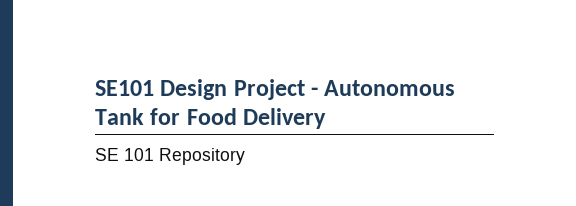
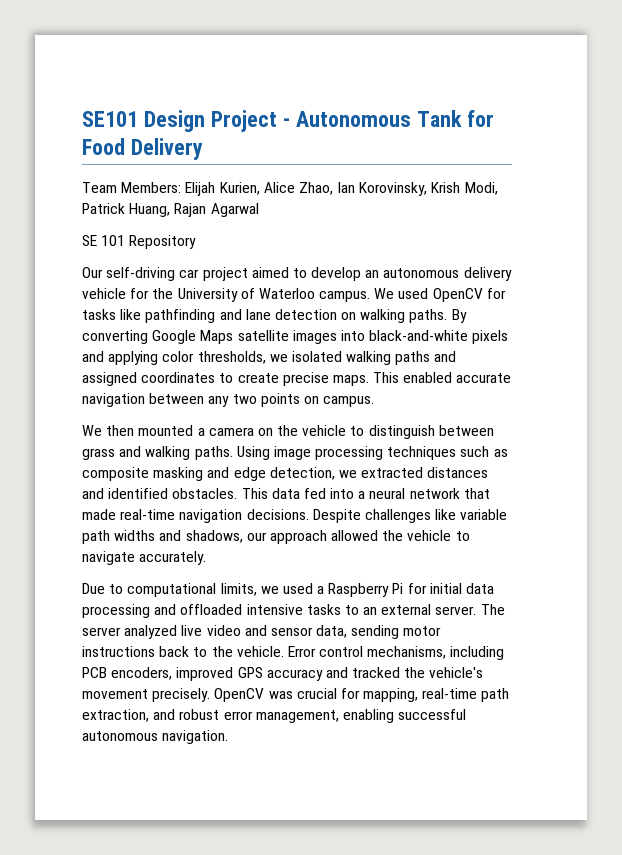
[95,148,245,165] SE 101 Repository -> [82,182,498,196] [82,203,259,217] [82,235,197,249] [82,267,512,281] [82,288,506,302] [82,309,467,323] [82,330,509,344] [82,351,457,365] [82,372,512,386] [82,393,375,407] [82,425,494,439] [82,446,508,460] [82,467,489,481] [82,488,490,499] [82,509,508,523] [82,530,470,544] [82,551,207,565] [82,583,495,597] [82,604,505,618] [82,625,442,639] [82,646,505,660] [82,667,484,681] [82,688,510,702] [82,709,467,723] [82,730,229,744] Team Members: Elijah Kurien, Alice Zhao, Ian Korovinsky, Krish Modi, Patrick Huang, Rajan Agarwal // SE 101 Repository // Our self-driving car project aimed to develop an autonomous delivery vehicle for the University of Waterloo campus. We used OpenCV for tasks like pathfinding and lane detection on walking paths. By converting Google Maps satellite images into black-and-white pixels and applying color thresholds, we isolated walking paths and assigned coordinates to create precise maps. This enabled accurate navigation between any two points on campus. // We then mounted a camera on the vehicle to distinguish between grass and walking paths. Using image processing techniques such as composite masking and edge detection, we extracted distances and identified obstacles. This data fed into a neural network that made real-time navigation decisions. Despite challenges like variable path widths and shadows, our approach allowed the vehicle to navigate accurately. // Due to computational limits, we used a Raspberry Pi for initial data processing and offloaded intensive tasks to an external server. The server analyzed live video and sensor data, sending motor instructions back to the vehicle. Error control mechanisms, including PCB encoders, improved GPS accuracy and tracked the vehicle's movement precisely. OpenCV was crucial for mapping, real-time path extraction, and robust error management, enabling successful autonomous navigation.

